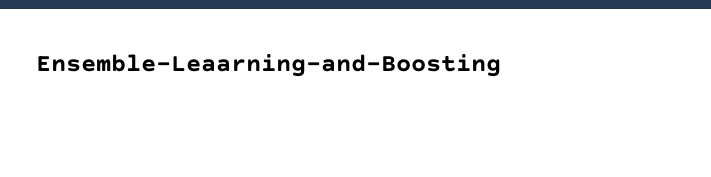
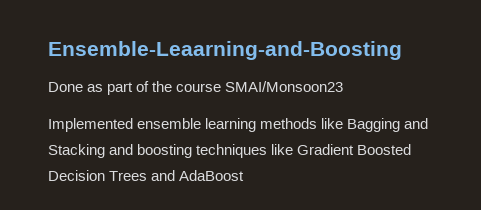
(501, 65) none -> [48,81,344,95] [48,118,429,132] [48,144,412,158] [48,170,245,181] // Done as part of the course SMAI/Monsoon23 // Implemented ensemble learning methods like Bagging and Stacking and boosting techniques like Gradient Boosted Decision Trees and AdaBoost

